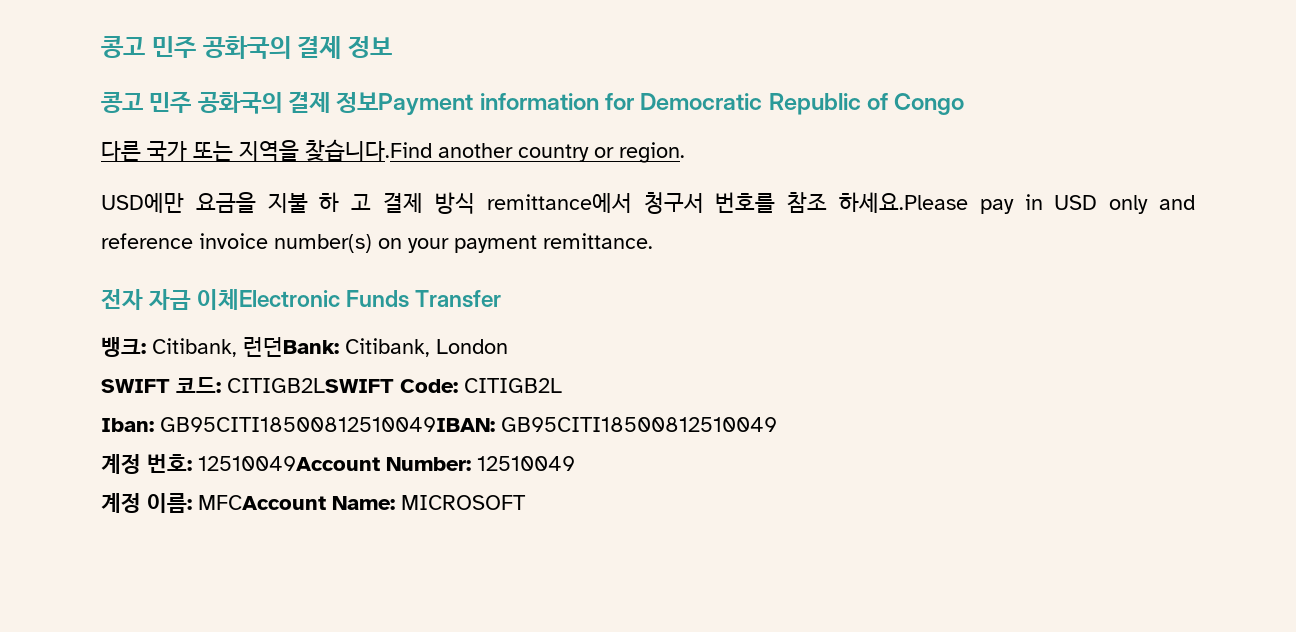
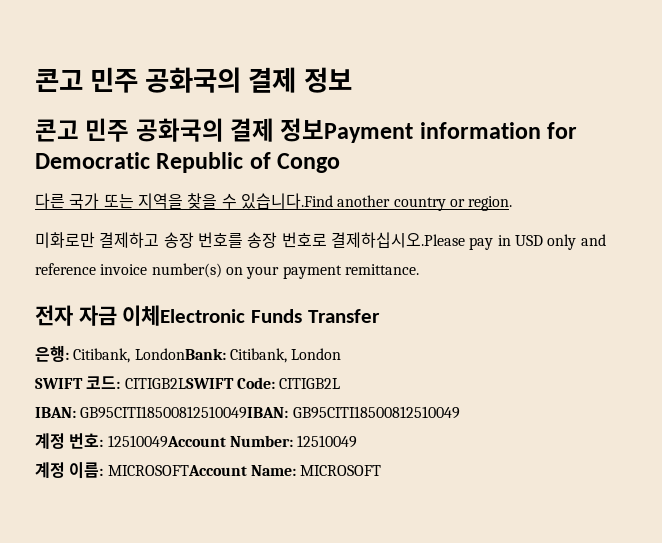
[101,36,145,58] 콩고 -> [35,69,83,92] 콘고
[101,92,143,113] 콩고 -> [35,119,79,142] 콘고
[305,139,432,161] 찾습니다.Find -> [187,193,333,209] 찾을 수 있습니다.Find
[101,192,968,214] USD에만 요금을 지불 하 고 결제 방식 remittance에서 청구서 번호를 참조 하세요.Please -> [35,232,465,248] 미화로만 결제하고 송장 번호를 송장 번호로 결제하십시오.Please
[101,337,339,357] 뱅크: Citibank, 런던Bank: -> [35,345,226,363] 은행: Citibank, LondonBank:
[101,418,154,432] Iban: -> [35,407,76,418] IBAN:
[198,495,326,510] MFCAccount -> [107,465,247,476] MICROSOFTAccount

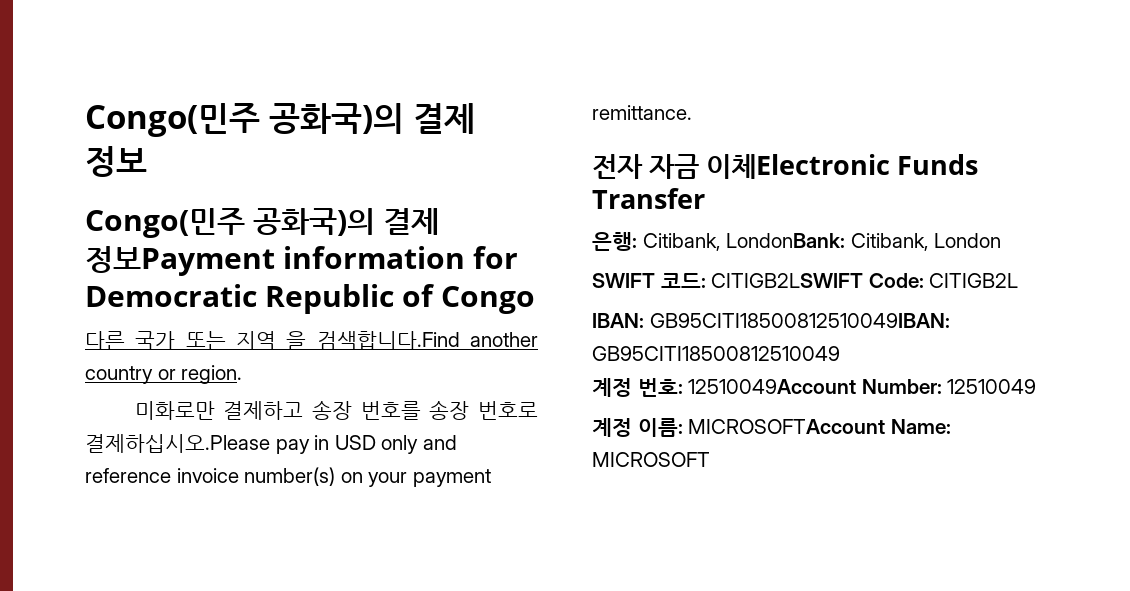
[35,67,242,93] 콘고 민주 공화국의 -> [85,103,404,137] Congo(민주 공화국)의
[35,118,224,142] 콘고 민주 공화국의 -> [85,208,375,238] Congo(민주 공화국)의
[137,193,333,209] 지역을 찾을 수 있습니다.Find -> [236,331,460,350] 지역 을 검색합니다.Find

